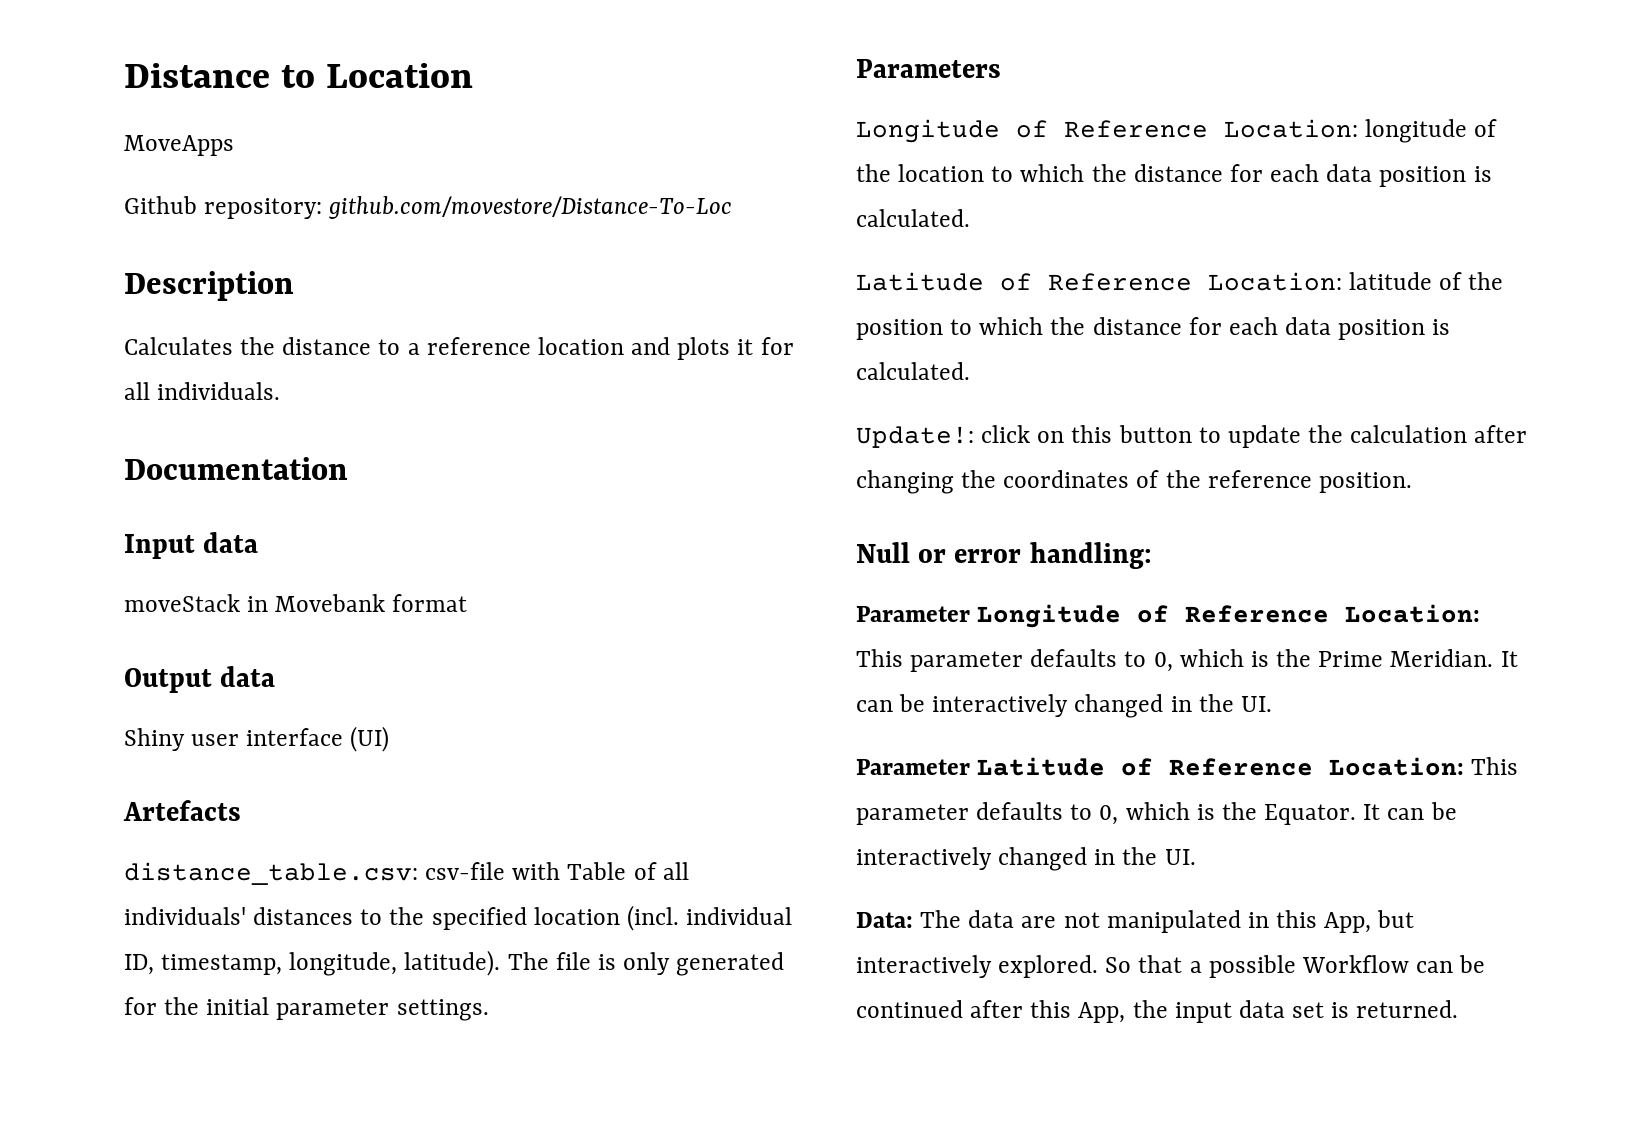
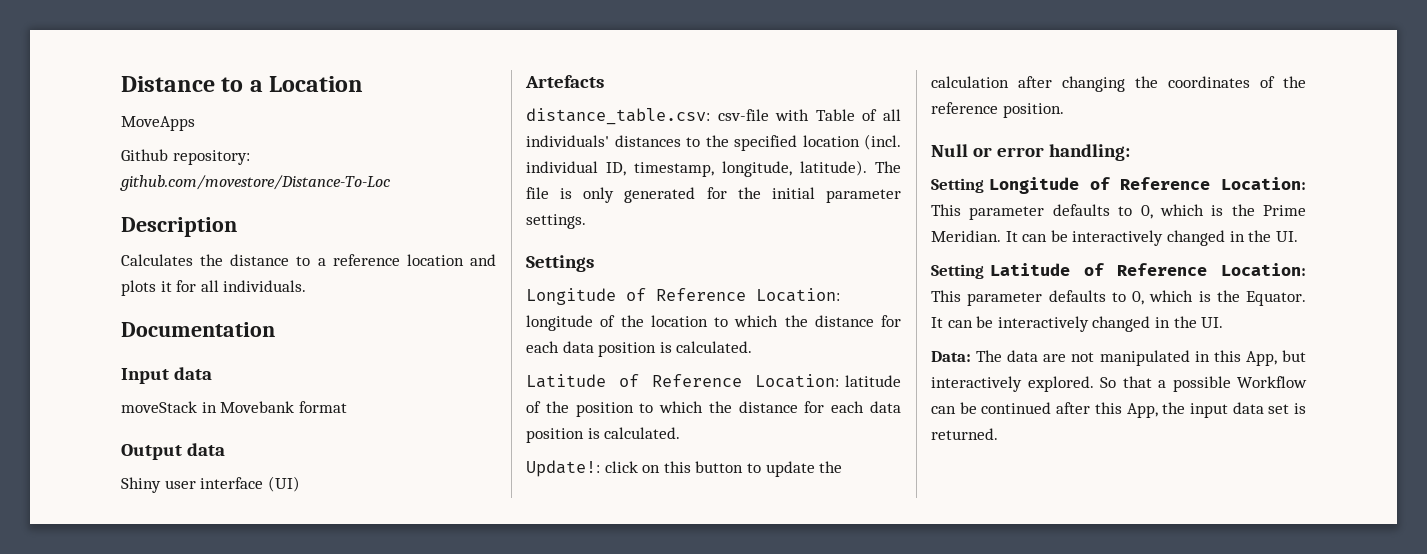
(316, 76) none -> [249,80,263,92] a
[856,59,1001,78] Parameters -> [526,255,594,272] Settings
[856,606,970,622] Parameter -> [931,178,984,193] Setting
[856,759,970,775] Parameter -> [931,264,984,279] Setting

